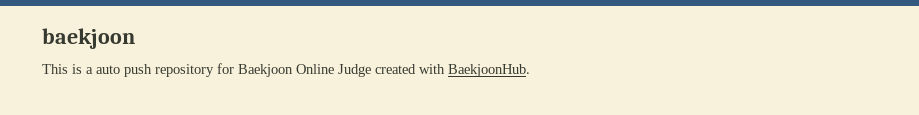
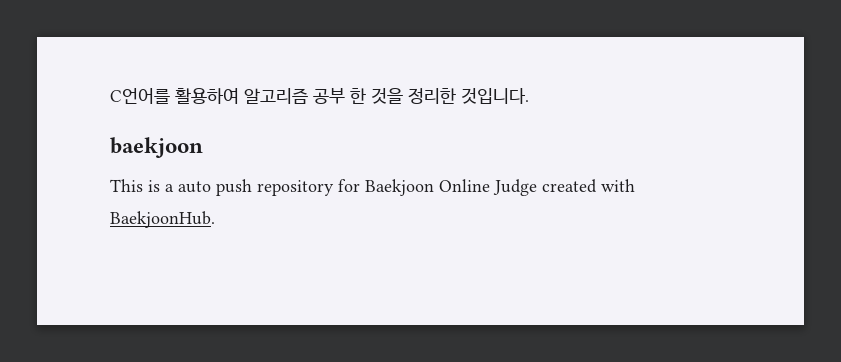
(42, 38) none -> [110,88,529,104] C언어를 활용하여 알고리즘 공부 한 것을 정리한 것입니다. //

